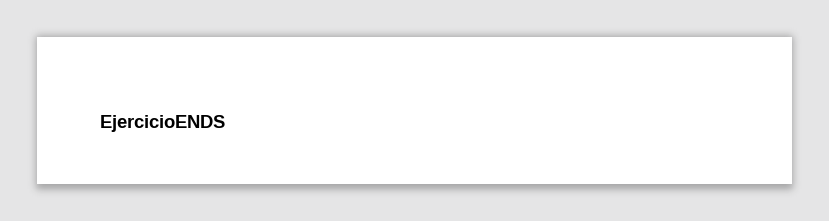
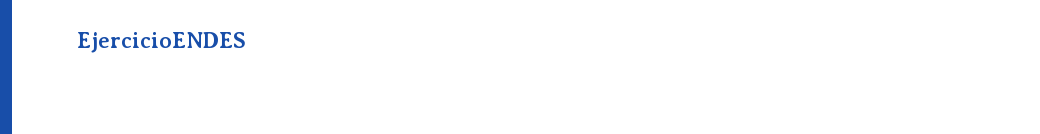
[100,115,225,132] EjercicioENDS -> [77,32,246,53] EjercicioENDES

